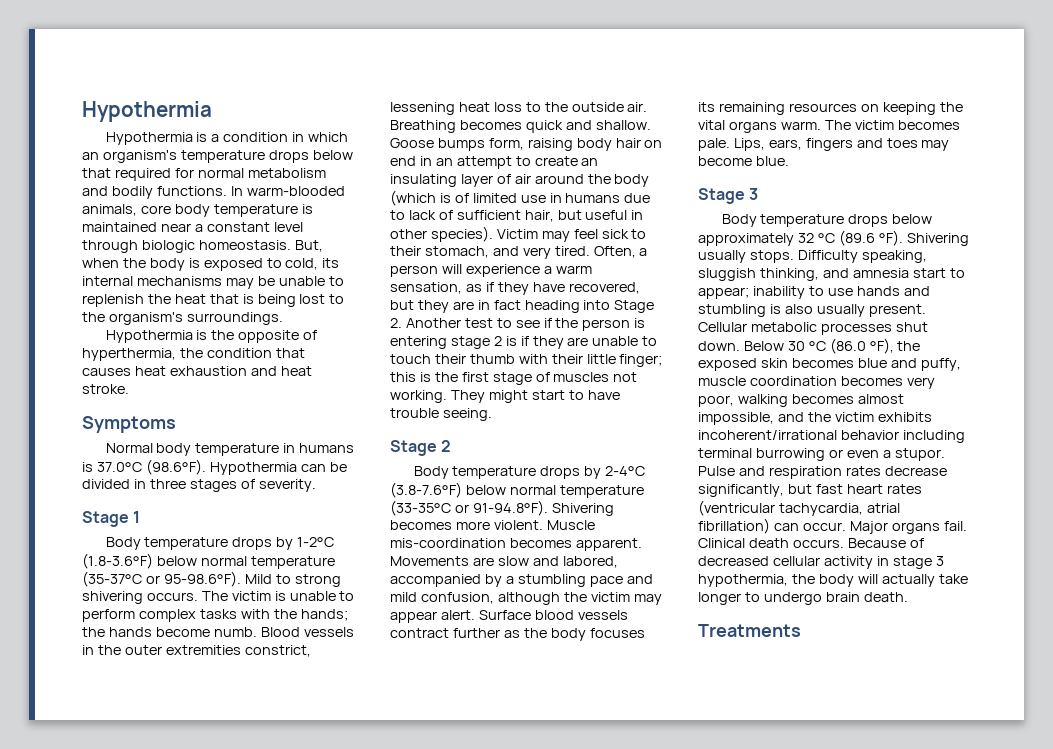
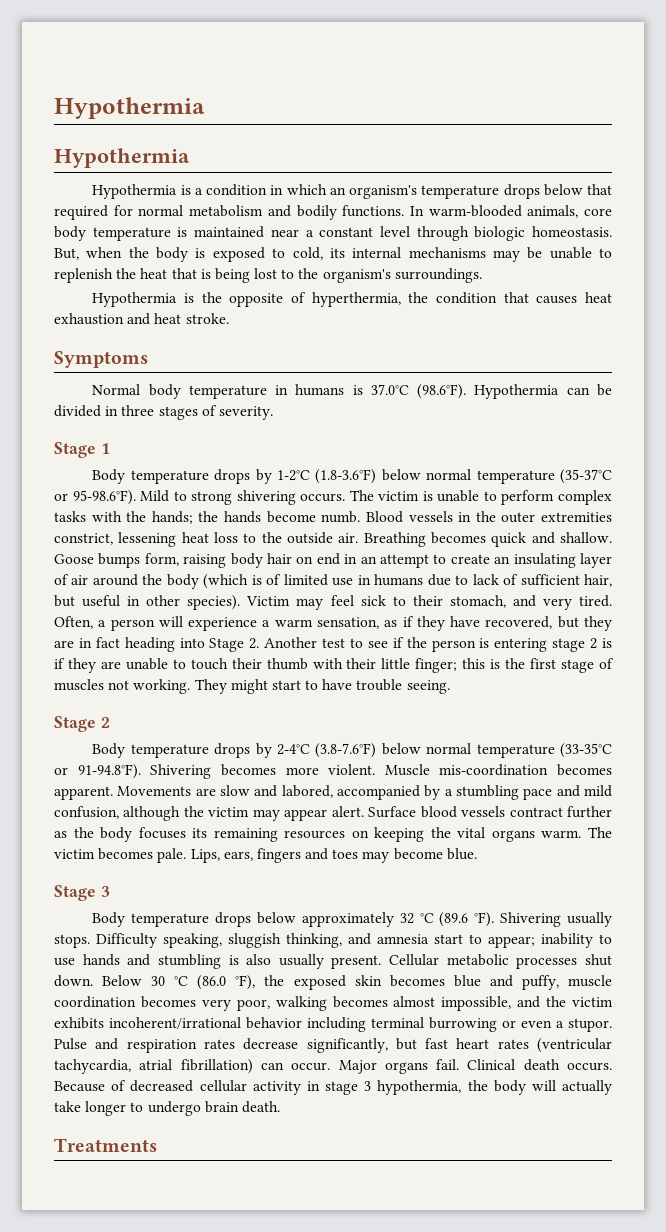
[82,101,212,122] [105,132,193,145] Hypothermia // Hypothermia -> [54,97,205,119] [54,148,190,168] [92,184,178,199] Hypothermia // Hypothermia // Hypothermia

